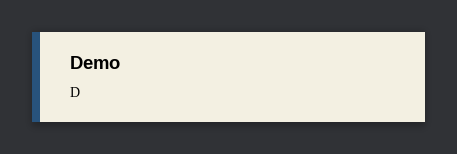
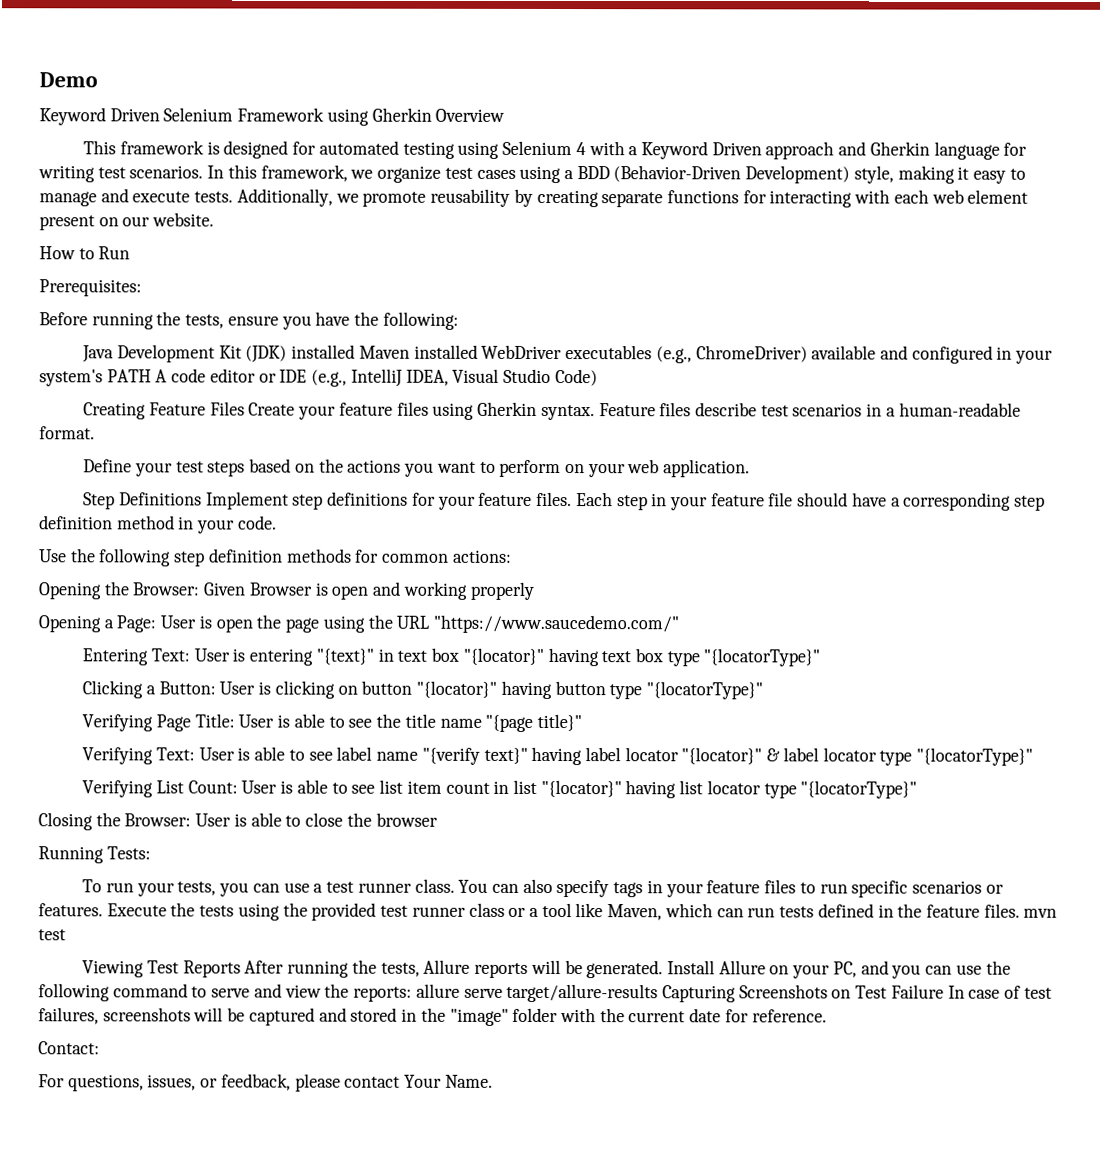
[70,87,80,97] D -> [39,107,506,126] [83,140,1028,160] [38,164,1026,184] [39,188,1029,208] [39,212,215,231] [39,246,131,260] [39,279,142,297] [39,311,459,330] [82,344,1054,364] [39,368,598,387] [83,401,1021,421] [39,426,95,440] [83,458,751,478] [83,491,1046,511] [39,515,277,534] [39,548,512,567] [38,581,534,600] [38,614,679,634] [82,647,821,667] [82,680,763,700] [82,713,582,732] [82,746,1034,766] [82,779,918,799] [38,812,438,831] [38,846,151,864] [82,878,1004,898] [38,902,1058,921] [38,929,66,941] [82,959,1011,979] [38,983,1052,1003] [38,1007,827,1026] [38,1041,100,1055] [38,1073,493,1092] Keyword Driven Selenium Framework using Gherkin Overview // This framework is designed for automated testing using Selenium 4 with a Keyword Driven approach and Gherkin language for writing test scenarios. In this framework, we organize test cases using a BDD (Behavior-Driven Development) style, making it easy to manage and execute tests. Additionally, we promote reusability by creating separate functions for interacting with each web element present on our website. // How to Run // Prerequisites: // Before running the tests, ensure you have the following: // Java Development Kit (JDK) installed Maven installed WebDriver executables (e.g., ChromeDriver) available and configured in your system's PATH A code editor or IDE (e.g., IntelliJ IDEA, Visual Studio Code) // Creating Feature Files Create your feature files using Gherkin syntax. Feature files describe test scenarios in a human-readable format. // Define your test steps based on the actions you want to perform on your web application. // Step Definitions Implement step definitions for your feature files. Each step in your feature file should have a corresponding step definition method in your code. // Use the following step definition methods for common actions: // Opening the Browser: Given Browser is open and working properly // Opening a Page: User is open the page using the URL "https://www.saucedemo.com/" // Entering Text: User is entering "{text}" in text box "{locator}" having text box type "{locatorType}" // Clicking a Button: User is clicking on button "{locator}" having button type "{locatorType}" // Verifying Page Title: User is able to see the title name "{page title}" // Verifying Text: User is able to see label name "{verify text}" having label locator "{locator}" & label locator type "{locatorType}" // Verifying List Count: User is able to see list item count in list "{locator}" having list locator type "{locatorType}" // Closing the Browser: User is able to close the browser // Running Tests: // To run your tests, you can use a test runner class. You can also specify tags in your feature files to run specific scenarios or features. Execute the tests using the provided test runner class or a tool like Maven, which can run tests defined in the feature files. mvn test // Viewing Test Reports After running the tests, Allure reports will be generated. Install Allure on your PC, and you can use the following command to serve and view the reports: allure serve target/allure-results Capturing Screenshots on Test Failure In case of test failures, screenshots will be captured and stored in the "image" folder with the current date for reference. // Contact: // For questions, issues, or feedback, please contact Your Name.

